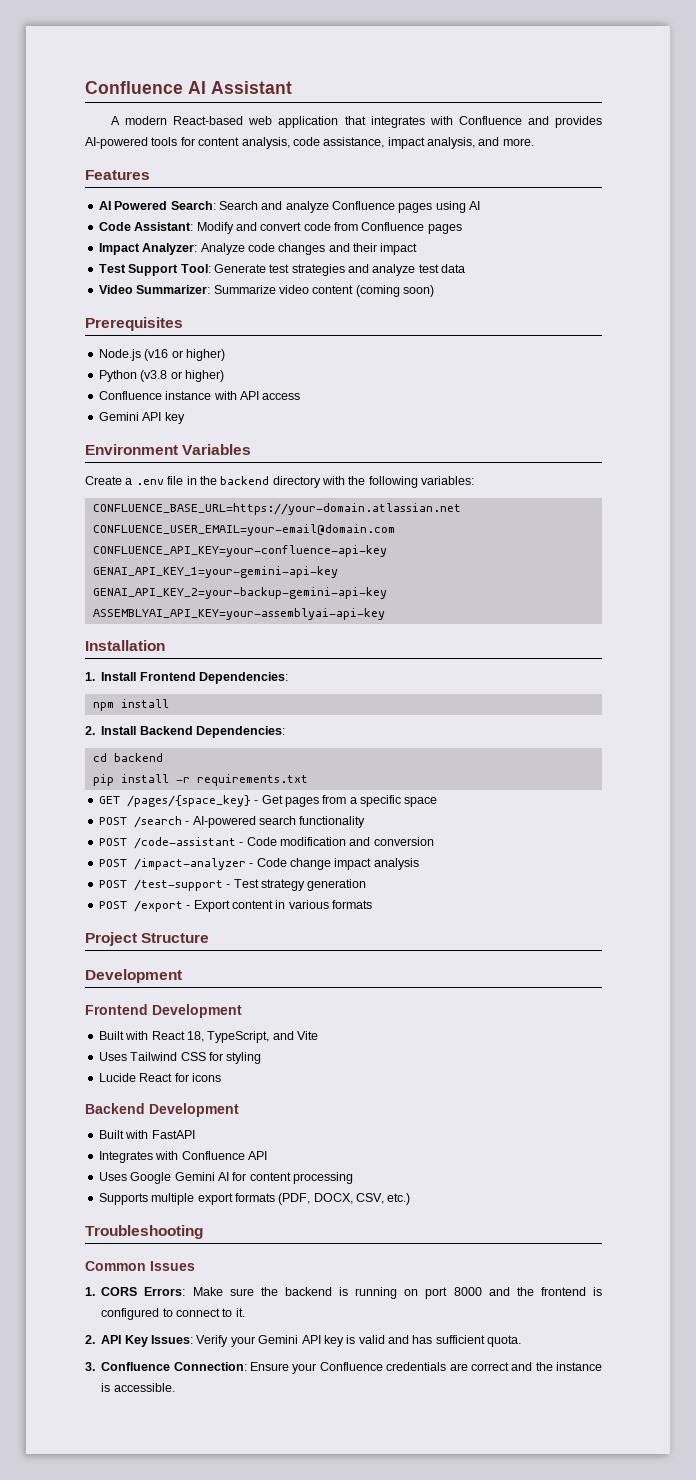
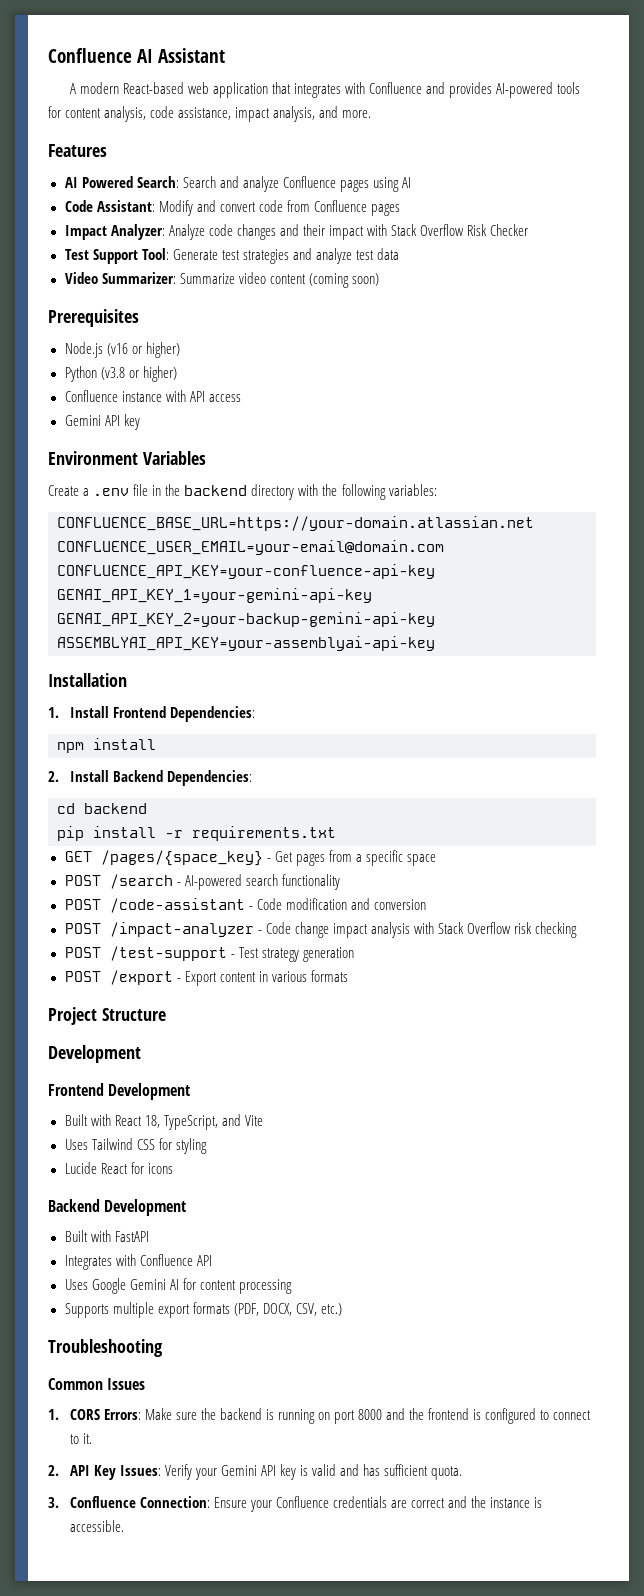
(418, 249) none -> [366,224,529,236] with Stack Overflow Risk Checker
(419, 864) none -> [413,922,578,938] with Stack Overflow risk checking

